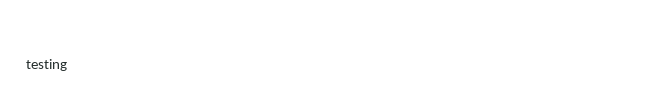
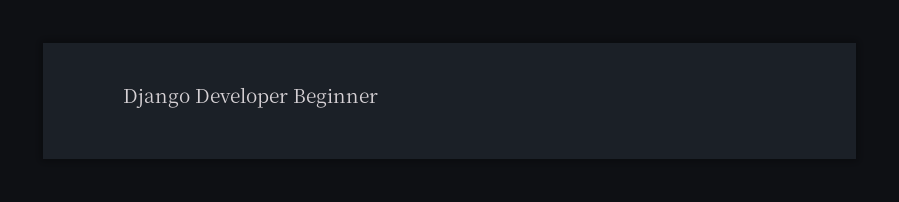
[26,59,67,71] testing -> [123,87,379,108] Django Developer Beginner

